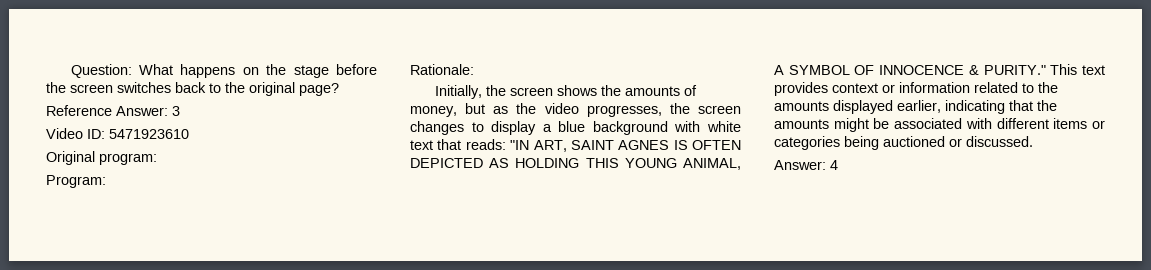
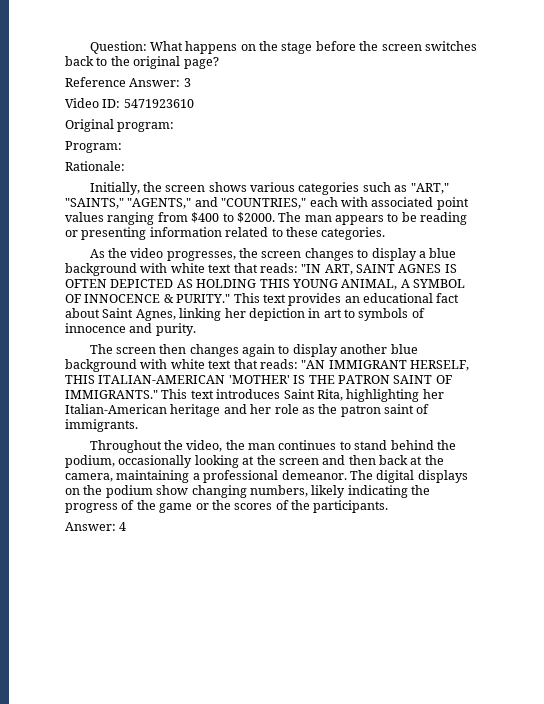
[600,85,697,96] [410,103,509,117] the amounts of money, but as -> [250,182,449,195] [65,197,469,210] [65,212,468,225] [65,227,386,240] [89,249,105,258] various categories such as "ART," "SAINTS," "AGENTS," and "COUNTRIES," each with associated point values ranging from $400 to $2000. The man appears to be reading or presenting information related to these categories. // As
[832,82,1058,93] [774,100,1057,114] [774,118,1105,132] [774,136,1033,150] context or information related to the amounts displayed earlier, indicating that the amounts might be associated with different items or categories being auctioned or discussed. -> [344,293,460,303] [65,308,425,321] [65,323,196,336] [89,344,418,357] [65,359,469,372] [65,375,452,384] [65,389,444,402] [65,404,430,417] [65,419,138,432] [89,440,456,453] [65,455,444,468] [65,470,468,483] [65,485,430,498] [65,500,389,513] an educational fact about Saint Agnes, linking her depiction in art to symbols of innocence and purity. // The screen then changes again to display another blue background with white text that reads: "AN IMMIGRANT HERSELF, THIS ITALIAN-AMERICAN 'MOTHER' IS THE PATRON SAINT OF IMMIGRANTS." This text introduces Saint Rita, highlighting her Italian-American heritage and her role as the patron saint of immigrants. // Throughout the video, the man continues to stand behind the podium, occasionally looking at the screen and then back at the camera, maintaining a professional demeanor. The digital displays on the podium show changing numbers, likely indicating the progress of the game or the scores of the participants.

